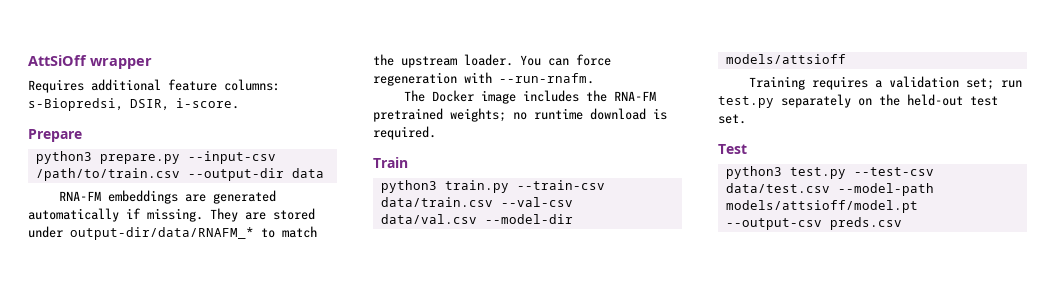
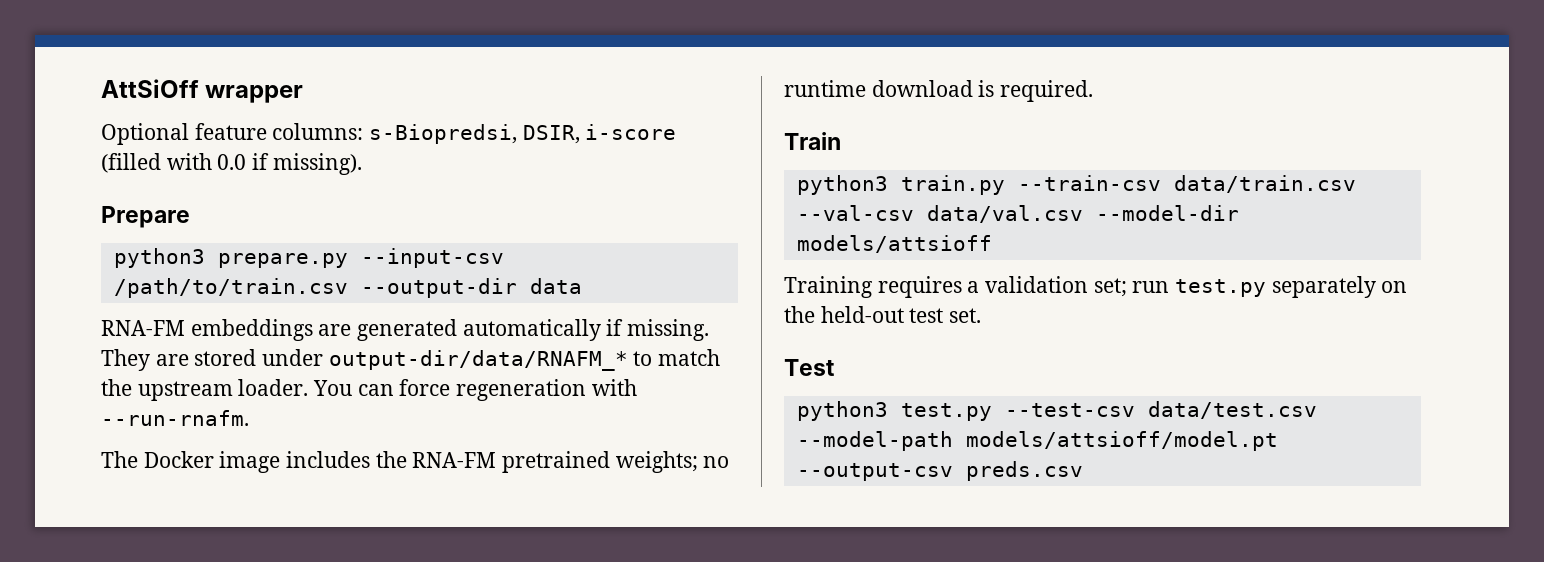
[28,79,161,93] Requires additional -> [101,123,189,145] Optional
[176,98,239,109] i-score. -> [585,124,677,140] [101,153,362,175] i-score (filled with 0.0 if missing).

